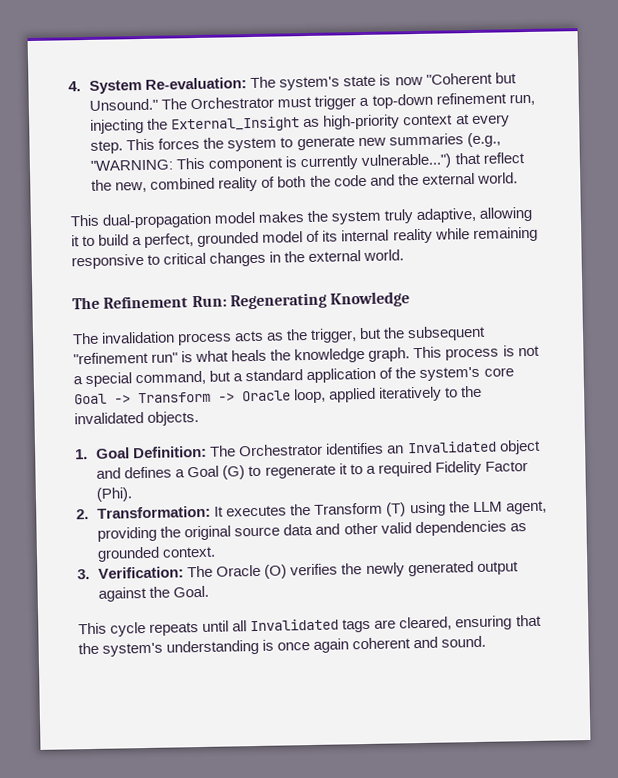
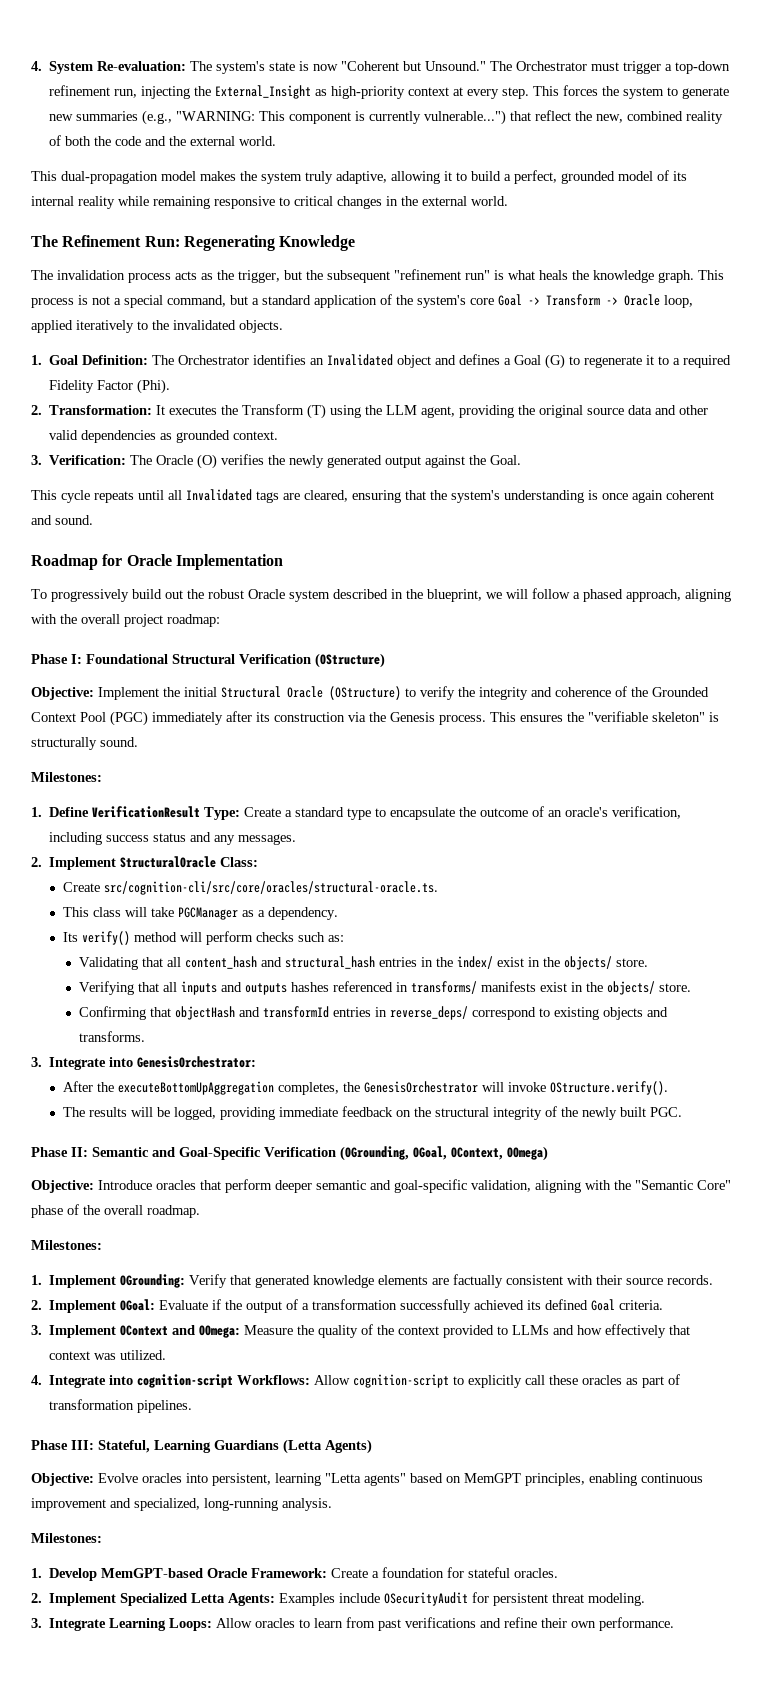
(487, 641) none -> [31,554,283,570] [31,588,731,602] [31,614,220,627] [31,653,385,668] [31,686,709,700] [31,711,719,726] [31,737,138,750] [31,772,102,782] [31,806,682,820] [49,832,297,845] [31,856,259,870] [63,881,439,895] [63,907,339,920] [63,931,345,945] [79,956,649,970] [79,981,692,995] [79,1006,669,1020] [79,1031,146,1042] [31,1056,257,1070] [63,1081,669,1095] [63,1106,683,1120] [31,1146,548,1161] [31,1179,731,1193] [31,1204,200,1218] [31,1240,102,1250] [31,1274,714,1288] [31,1299,664,1313] [31,1324,691,1338] [49,1350,167,1360] [31,1374,681,1388] [49,1399,193,1413] [31,1439,372,1454] [31,1473,703,1486] [31,1498,332,1511] [31,1533,102,1543] [31,1567,559,1581] [31,1592,646,1606] [31,1617,675,1631] // Roadmap for Oracle Implementation // To progressively build out the robust Oracle system described in the blueprint, we will follow a phased approach, aligning with the overall project roadmap: // Phase I: Foundational Structural Verification (OStructure) // Objective: Implement the initial Structural Oracle (OStructure) to verify the integrity and coherence of the Grounded Context Pool (PGC) immediately after its construction via the Genesis process. This ensures the "verifiable skeleton" is structurally sound. // Milestones: // 1. Define VerificationResult Type: Create a standard type to encapsulate the outcome of an oracle's verification, including success status and any messages. // 2. Implement StructuralOracle Class: // Create src/cognition-cli/src/core/oracles/structural-oracle.ts. // This class will take PGCManager as a dependency. // Its verify() method will perform checks such as: // Validating that all content_hash and structural_hash entries in the index/ exist in the objects/ store. // Verifying that all inputs and outputs hashes referenced in transforms/ manifests exist in the objects/ store. // Confirming that objectHash and transformId entries in reverse_deps/ correspond to existing objects and transforms. // 3. Integrate into GenesisOrchestrator: // After the executeBottomUpAggregation completes, the GenesisOrchestrator will invoke OStructure.verify(). // The results will be logged, providing immediate feedback on the structural integrity of the newly built PGC. // Phase II: Semantic and Goal-Specific Verification (OGrounding, OGoal, OContext, OOmega) // Objective: Introduce oracles that perform deeper semantic and goal-specific validation, aligning with the "Semantic Core" phase of the overall roadmap. // Milestones: // 1. Implement OGrounding: Verify that generated knowledge elements are factually consistent with their source records. // 2. Implement OGoal: Evaluate if the output of a transformation successfully achieved its defined Goal criteria. // 3. Implement OContext and OOmega: Measure the quality of the context provided to LLMs and how effectively that context was utilized. // 4. Integrate into cognition-script Workflows: Allow cognition-script to explicitly call these oracles as part of transformation pipelines. // Phase III: Stateful, Learning Guardians (Letta Agents) // Objective: Evolve oracles into persistent, learning "Letta agents" based on MemGPT principles, enabling continuous improvement and specialized, long-running analysis. // Milestones: // 1. Develop MemGPT-based Oracle Framework: Create a foundation for stateful oracles. // 2. Implement Specialized Letta Agents: Examples include OSecurityAudit for persistent threat modeling. // 3. Integrate Learning Loops: Allow oracles to learn from past verifications and refine their own performance.

